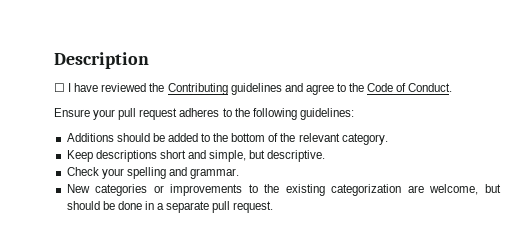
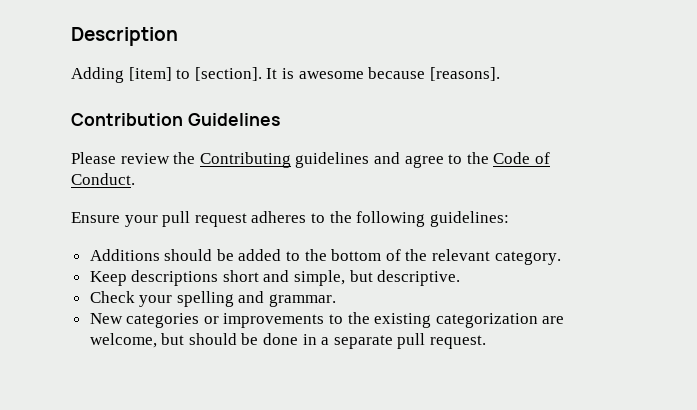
[54,83,147,92] ☐ I have reviewed -> [71,67,500,83] [71,113,280,126] [71,152,170,164] Adding [item] to [section]. It is awesome because [reasons]. // Contribution Guidelines // Please review

